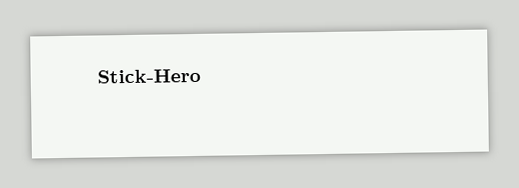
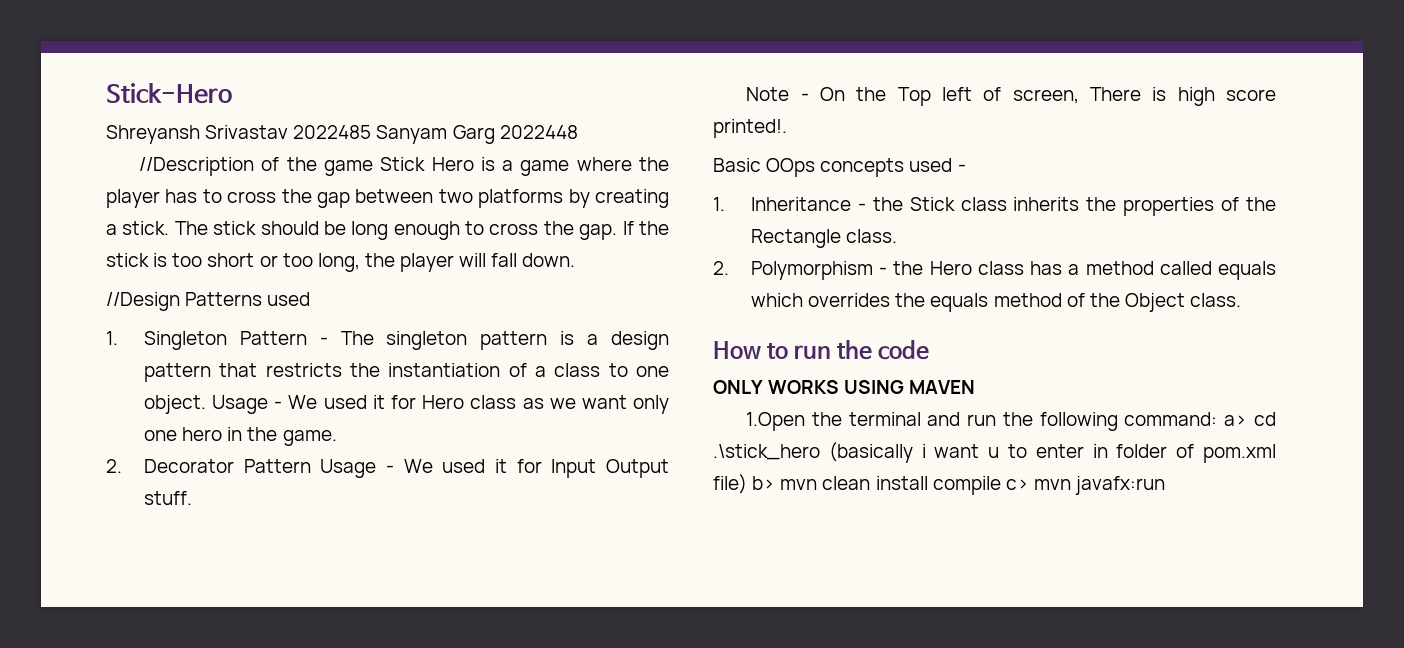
(201, 76) none -> [106,125,578,144] [139,157,670,176] [106,189,669,208] [106,221,669,240] [106,253,576,272] [106,292,311,311] [106,331,669,350] [143,363,669,382] [143,395,670,414] [143,427,337,446] [106,459,670,478] [143,491,192,505] [746,87,1276,106] [713,119,787,138] [713,158,966,177] [713,197,1276,216] [750,229,898,248] [713,261,1276,280] [750,293,1242,312] [713,340,930,360] [713,380,976,394] [746,412,1276,431] [713,442,1276,463] [713,474,1166,495] // Shreyansh Srivastav 2022485 Sanyam Garg 2022448 // //Description of the game Stick Hero is a game where the player has to cross the gap between two platforms by creating a stick. The stick should be long enough to cross the gap. If the stick is too short or too long, the player will fall down. // //Design Patterns used // 1. Singleton Pattern - The singleton pattern is a design pattern that restricts the instantiation of a class to one object. Usage - We used it for Hero class as we want only one hero in the game. // 2. Decorator Pattern Usage - We used it for Input Output stuff. // Note - On the Top left of screen, There is high score printed!. // Basic OOps concepts used - // 1. Inheritance - the Stick class inherits the properties of the Rectangle class. // 2. Polymorphism - the Hero class has a method called equals which overrides the equals method of the Object class. // How to run the code // ONLY WORKS USING MAVEN // 1.Open the terminal and run the following command: a> cd .\stick_hero (basically i want u to enter in folder of pom.xml file) b> mvn clean install compile c> mvn javafx:run

